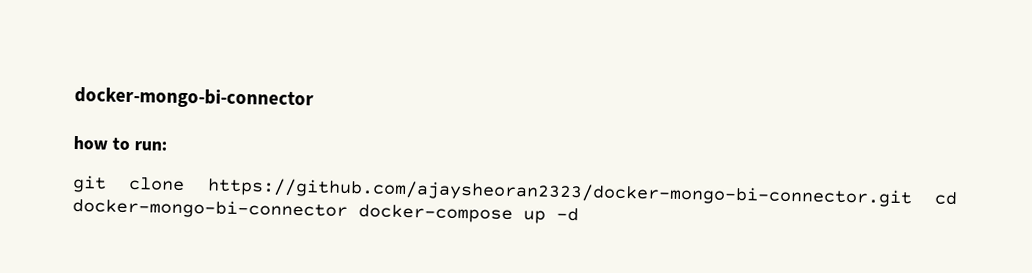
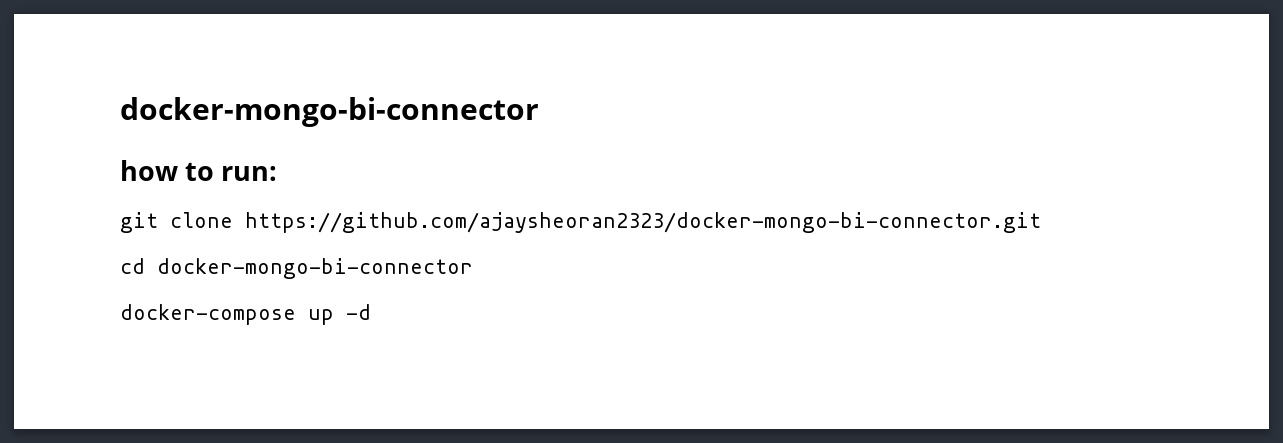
(913, 192) none -> (1041, 222) //
(348, 208) none -> (473, 268) //

